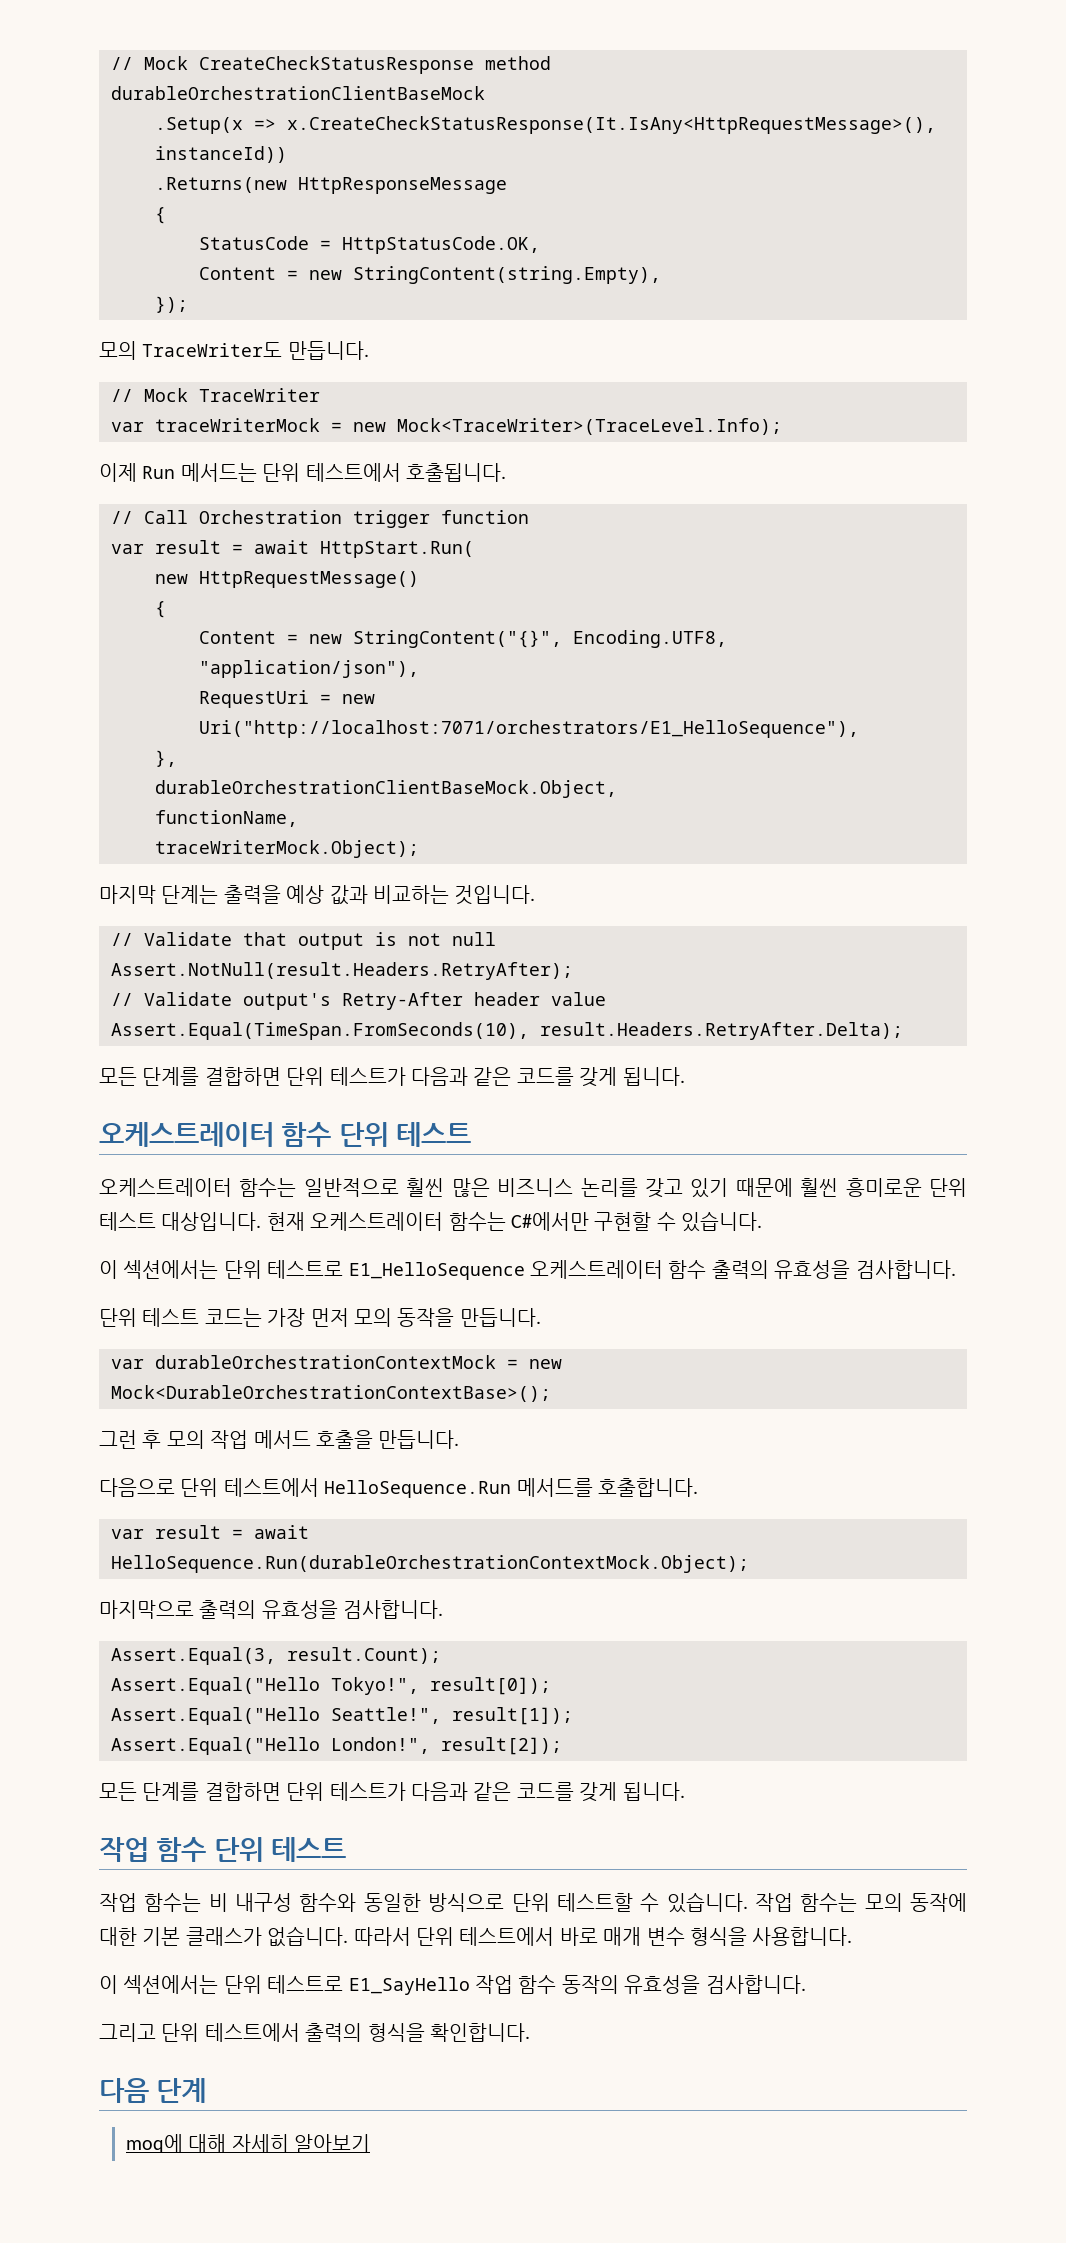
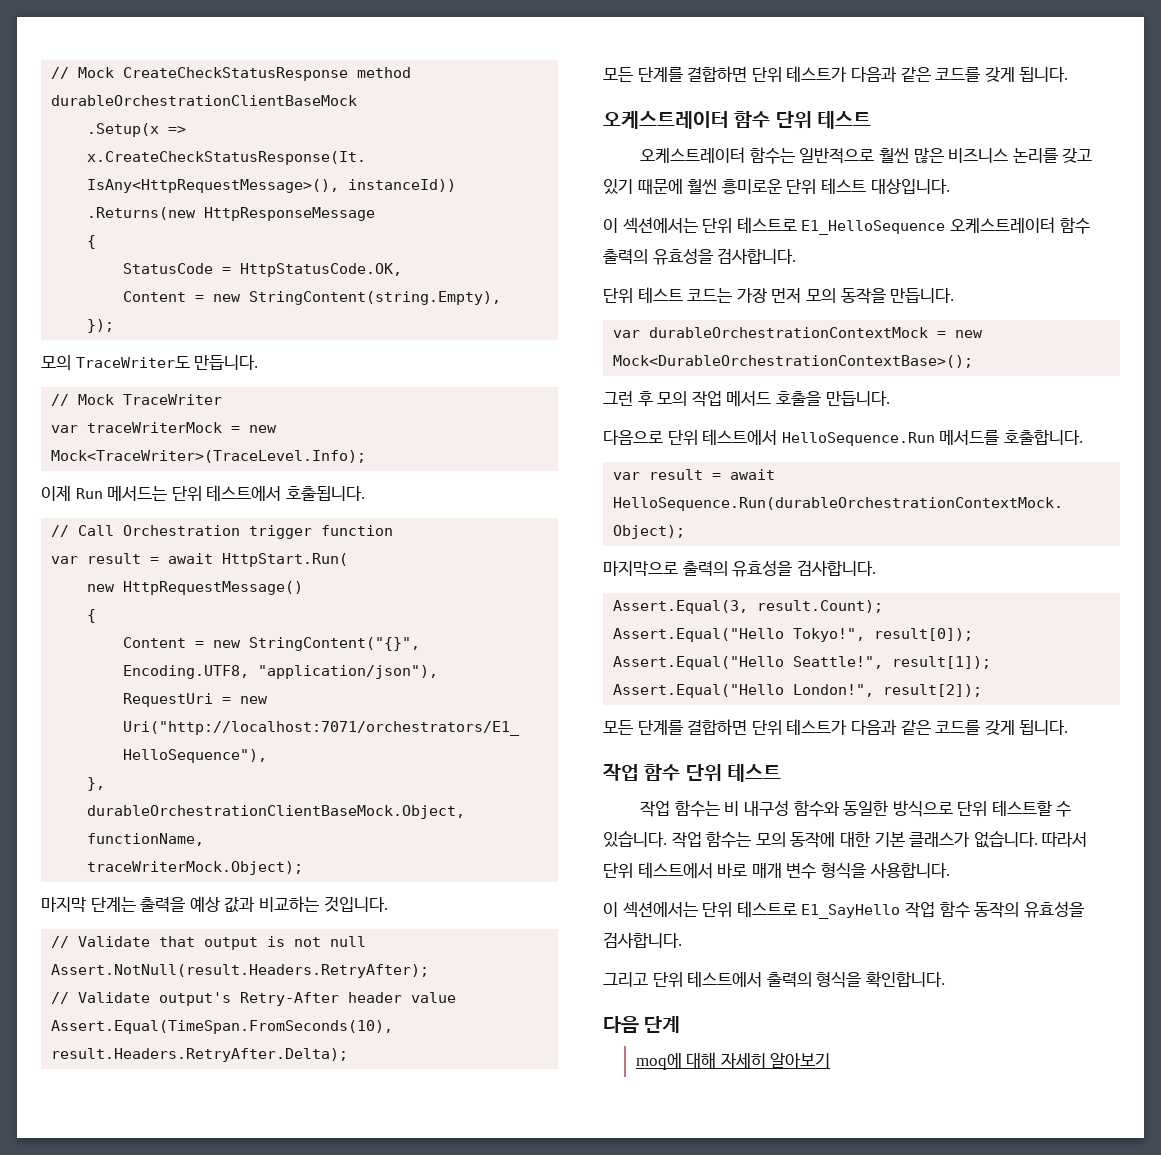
[266,1211,763,1232] 현재 오케스트레이터 함수는 C#에서만 구현할 수 있습니다. -> (950, 186) none

